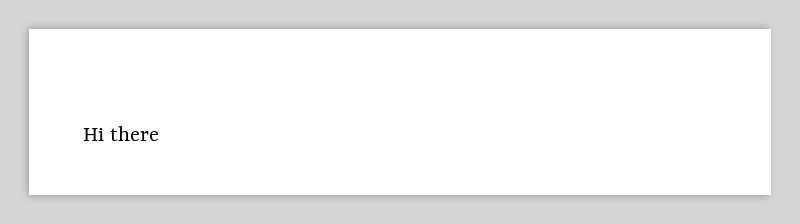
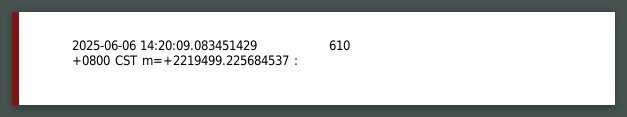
[83,126,160,141] Hi there -> [72,40,257,51] [72,55,298,66] [329,40,350,51] 2025-06-06 14:20:09.083451429 +0800 CST m=+2219499.225684537 : 610

